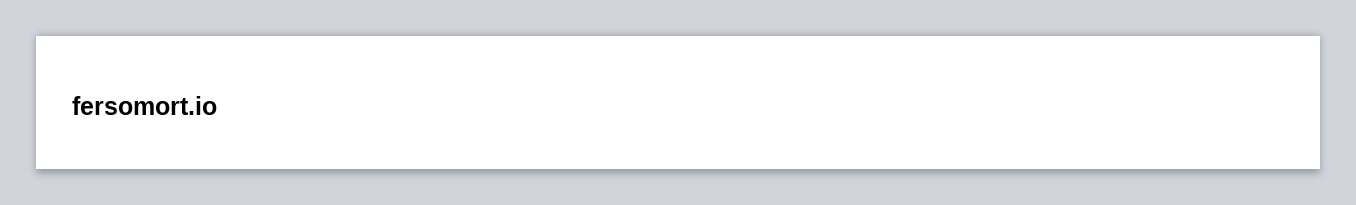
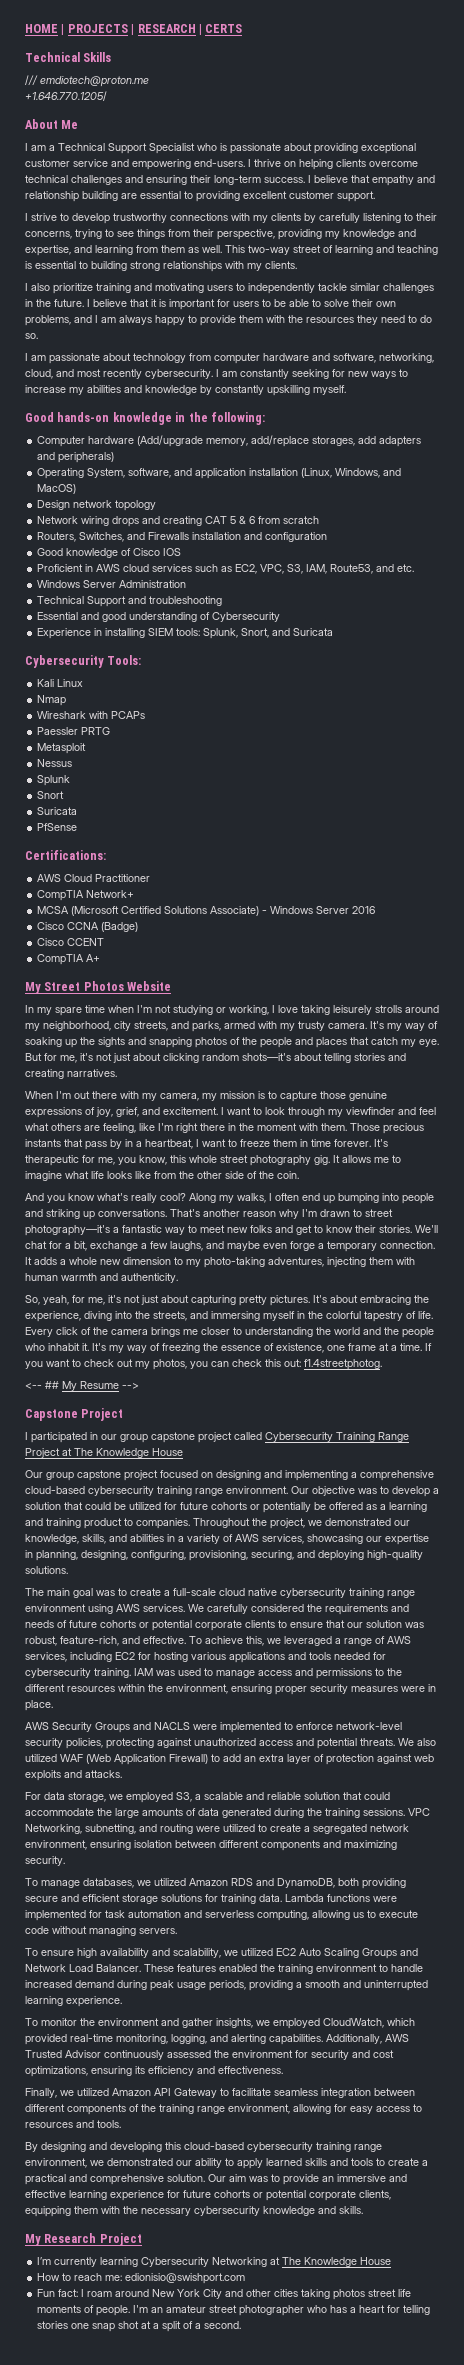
[72,96,217,115] fersomort.io -> [25,24,243,35] [25,52,112,62] [25,75,149,87] [25,91,107,101] [25,119,79,129] [25,143,416,154] [25,159,418,170] [25,175,435,186] [25,191,375,202] [25,213,437,224] [25,229,416,240] [25,245,438,256] [25,261,297,272] [25,283,434,294] [25,299,396,310] [25,315,432,326] [25,333,38,339] [25,353,434,364] [25,369,408,379] [25,385,346,396] [25,412,265,425] [37,435,422,447] [37,452,115,463] [37,468,402,479] [37,484,77,494] [37,500,157,511] [37,516,320,527] [37,532,328,542] [37,548,182,558] [37,564,415,574] [37,580,187,588] [37,596,223,607] [37,612,281,622] [37,628,334,639] [25,655,142,668] [37,679,84,687] [37,695,67,706] [37,711,146,719] [37,727,111,735] [37,743,87,754] [37,759,73,767] [37,775,71,786] [37,791,65,799] [37,807,78,815] [37,823,78,831] [25,850,106,860] [37,874,151,882] [37,890,135,901] [37,906,376,916] [37,922,139,932] [37,938,105,946] [37,954,101,965] [25,981,172,994] [25,1005,439,1016] [25,1021,438,1032] [25,1037,439,1048] [25,1053,406,1063] [25,1069,117,1079] [25,1091,387,1102] [25,1107,436,1118] [25,1123,424,1134] [25,1139,388,1150] [25,1155,401,1166] [25,1171,299,1181] [25,1193,434,1204] [25,1209,393,1220] [25,1225,438,1236] [25,1241,435,1252] [25,1257,415,1268] [25,1273,178,1283] [25,1295,429,1306] [25,1311,433,1322] [25,1327,434,1338] [25,1343,432,1353] [25,1359,382,1370] [25,1381,139,1391] [25,1408,124,1421] [25,1432,409,1443] [25,1448,183,1458] [25,1470,434,1481] [25,1486,439,1497] [25,1502,427,1513] [25,1518,410,1529] [25,1534,429,1545] [25,1550,423,1561] [25,1566,68,1574] [25,1588,415,1598] [25,1604,409,1615] [25,1620,424,1631] [25,1636,411,1646] [25,1652,386,1663] [25,1668,402,1679] [25,1684,436,1695] [25,1700,53,1711] [25,1722,402,1733] [25,1738,436,1749] [25,1754,434,1765] [25,1770,122,1781] [25,1792,390,1803] [25,1808,430,1818] [25,1824,409,1834] [25,1840,397,1851] [25,1856,65,1866] [25,1878,406,1889] [25,1894,397,1904] [25,1910,418,1921] [25,1926,177,1936] [25,1948,418,1959] [25,1964,423,1974] [25,1980,428,1991] [25,1996,122,2007] [25,2018,415,2029] [25,2034,409,2045] [25,2050,394,2060] [25,2066,283,2077] [25,2088,415,2098] [25,2104,422,2115] [25,2120,121,2128] [25,2142,382,2153] [25,2158,428,2169] [25,2174,407,2185] [25,2190,391,2201] [25,2206,363,2217] [25,2233,142,2246] [37,2257,392,2267] [37,2273,246,2284] [37,2289,412,2300] [37,2305,431,2316] [37,2321,242,2332] HOME | PROJECTS | RESEARCH | CERTS // Technical Skills // /// emdiotech@proton.me // +1.646.770.1205/ // About Me // I am a Technical Support Specialist who is passionate about providing exceptional customer service and empowering end-users. I thrive on helping clients overcome technical challenges and ensuring their long-term success. I believe that empathy and relationship building are essential to providing excellent customer support. // I strive to develop trustworthy connections with my clients by carefully listening to their concerns, trying to see things from their perspective, providing my knowledge and expertise, and learning from them as well. This two-way street of learning and teaching is essential to building strong relationships with my clients. // I also prioritize training and motivating users to independently tackle similar challenges in the future. I believe that it is important for users to be able to solve their own problems, and I am always happy to provide them with the resources they need to do so. // I am passionate about technology from computer hardware and software, networking, cloud, and most recently cybersecurity. I am constantly seeking for new ways to increase my abilities and knowledge by constantly upskilling myself. // Good hands-on knowledge in the following: // Computer hardware (Add/upgrade memory, add/replace storages, add adapters and peripherals) // Operating System, software, and application installation (Linux, Windows, and MacOS) // Design network topology // Network wiring drops and creating CAT 5 & 6 from scratch // Routers, Switches, and Firewalls installation and configuration // Good knowledge of Cisco IOS // Proficient in AWS cloud services such as EC2, VPC, S3, IAM, Route53, and etc. // Windows Server Administration // Technical Support and troubleshooting // Essential and good understanding of Cybersecurity // Experience in installing SIEM tools: Splunk, Snort, and Suricata // Cybersecurity Tools: // Kali Linux // Nmap // Wireshark with PCAPs // Paessler PRTG // Metasploit // Nessus // Splunk // Snort // Suricata // PfSense // Certifications: // AWS Cloud Practitioner // CompTIA Network+ // MCSA (Microsoft Certified Solutions Associate) - Windows Server 2016 // Cisco CCNA (Badge) // Cisco CCENT // CompTIA A+ // My Street Photos Website // In my spare time when I'm not studying or working, I love taking leisurely strolls around my neighborhood, city streets, and parks, armed with my trusty camera. It's my way of soaking up the sights and snapping photos of the people and places that catch my eye. But for me, it's not just about clicking random shots—it's about telling stories and creating narratives. // When I'm out there with my camera, my mission is to capture those genuine expressions of joy, grief, and excitement. I want to look through my viewfinder and feel what others are feeling, like I'm right there in the moment with them. Those precious instants that pass by in a heartbeat, I want to freeze them in time forever. It's therapeutic for me, you know, this whole street photography gig. It allows me to imagine what life looks like from the other side of the coin. // And you know what's really cool? Along my walks, I often end up bumping into people and striking up conversations. That's another reason why I'm drawn to street photography—it's a fantastic way to meet new folks and get to know their stories. We'll chat for a bit, exchange a few laughs, and maybe even forge a temporary connection. It adds a whole new dimension to my photo-taking adventures, injecting them with human warmth and authenticity. // So, yeah, for me, it's not just about capturing pretty pictures. It's about embracing the experience, diving into the streets, and immersing myself in the colorful tapestry of life. Every click of the camera brings me closer to understanding the world and the people who inhabit it. It's my way of freezing the essence of existence, one frame at a time. If you want to check out my photos, you can check this out: f1.4streetphotog. // <-- ## My Resume --> // Capstone Project // I participated in our group capstone project called Cybersecurity Training Range Project at The Knowledge House // Our group capstone project focused on designing and implementing a comprehensive cloud-based cybersecurity training range environment. Our objective was to develop a solution that could be utilized for future cohorts or potentially be offered as a learning and training product to companies. Throughout the project, we demonstrated our knowledge, skills, and abilities in a variety of AWS services, showcasing our expertise in planning, designing, configuring, provisioning, securing, and deploying high-quality solutions. // The main goal was to create a full-scale cloud native cybersecurity training range environment using AWS services. We carefully considered the requirements and needs of future cohorts or potential corporate clients to ensure that our solution was robust, feature-rich, and effective. To achieve this, we leveraged a range of AWS services, including EC2 for hosting various applications and tools needed for cybersecurity training. IAM was used to manage access and permissions to the different resources within the environment, ensuring proper security measures were in place. // AWS Security Groups and NACLS were implemented to enforce network-level security policies, protecting against unauthorized access and potential threats. We also utilized WAF (Web Application Firewall) to add an extra layer of protection against web exploits and attacks. // For data storage, we employed S3, a scalable and reliable solution that could accommodate the large amounts of data generated during the training sessions. VPC Networking, subnetting, and routing were utilized to create a segregated network environment, ensuring isolation between different components and maximizing security. // To manage databases, we utilized Amazon RDS and DynamoDB, both providing secure and efficient storage solutions for training data. Lambda functions were implemented for task automation and serverless computing, allowing us to execute code without managing servers. // To ensure high availability and scalability, we utilized EC2 Auto Scaling Groups and Network Load Balancer. These features enabled the training environment to handle increased demand during peak usage periods, providing a smooth and uninterrupted learning experience. // To monitor the environment and gather insights, we employed CloudWatch, which provided real-time monitoring, logging, and alerting capabilities. Additionally, AWS Trusted Advisor continuously assessed the environment for security and cost optimizations, ensuring its efficiency and effectiveness. // Finally, we utilized Amazon API Gateway to facilitate seamless integration between different components of the training range environment, allowing for easy access to resources and tools. // By designing and developing this cloud-based cybersecurity training range environment, we demonstrated our ability to apply learned skills and tools to create a practical and comprehensive solution. Our aim was to provide an immersive and effective learning experience for future cohorts or potential corporate clients, equipping them with the necessary cybersecurity knowledge and skills. // My Research Project // I’m currently learning Cybersecurity Networking at The Knowledge House // How to reach me: edionisio@swishport.com // Fun fact: I roam around New York City and other cities taking photos street life moments of people. I'm an amateur street photographer who has a heart for telling stories one snap shot at a split of a second.

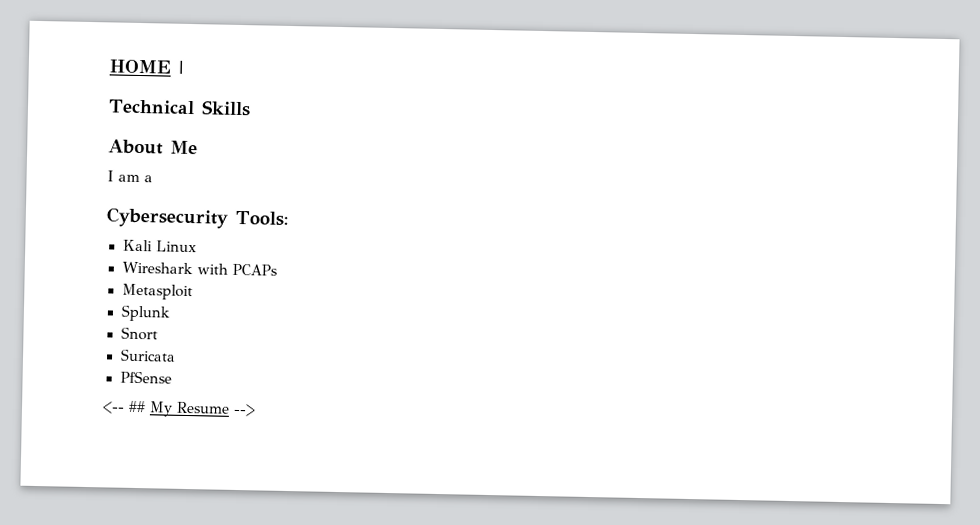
[67,24,243,35] PROJECTS | RESEARCH | CERTS -> (184, 67) none
[25,75,149,87] [25,91,107,101] // /// emdiotech@proton.me // +1.646.770.1205/ -> (251, 108) none
[58,143,416,154] [25,159,418,170] [25,175,435,186] [25,191,375,202] [25,213,437,224] [25,229,416,240] [25,245,438,256] [25,261,297,272] [25,283,434,294] [25,299,396,310] [25,315,432,326] [25,333,38,339] [25,353,434,364] [25,369,408,379] [25,385,346,396] [25,412,265,425] [37,435,422,447] [37,452,115,463] [37,468,402,479] [37,484,77,494] [37,500,157,511] [37,516,320,527] [37,532,328,542] [37,548,182,558] [37,564,415,574] [37,580,187,588] [37,596,223,607] [37,612,281,622] [37,628,334,639] Technical Support Specialist who is passionate about providing exceptional customer service and empowering end-users. I thrive on helping clients overcome technical challenges and ensuring their long-term success. I believe that empathy and relationship building are essential to providing excellent customer support. // I strive to develop trustworthy connections with my clients by carefully listening to their concerns, trying to see things from their perspective, providing my knowledge and expertise, and learning from them as well. This two-way street of learning and teaching is essential to building strong relationships with my clients. // I also prioritize training and motivating users to independently tackle similar challenges in the future. I believe that it is important for users to be able to solve their own problems, and I am always happy to provide them with the resources they need to do so. // I am passionate about technology from computer hardware and software, networking, cloud, and most recently cybersecurity. I am constantly seeking for new ways to increase my abilities and knowledge by constantly upskilling myself. // Good hands-on knowledge in the following: // Computer hardware (Add/upgrade memory, add/replace storages, add adapters and peripherals) // Operating System, software, and application installation (Linux, Windows, and MacOS) // Design network topology // Network wiring drops and creating CAT 5 & 6 from scratch // Routers, Switches, and Firewalls installation and configuration // Good knowledge of Cisco IOS // Proficient in AWS cloud services such as EC2, VPC, S3, IAM, Route53, and etc. // Windows Server Administration // Technical Support and troubleshooting // Essential and good understanding of Cybersecurity // Experience in installing SIEM tools: Splunk, Snort, and Suricata -> (153, 179) none
[37,695,67,706] // Nmap -> (197, 246) none
[37,727,111,735] // Paessler PRTG -> (277, 269) none
[37,759,73,767] // Nessus -> (193, 292) none
[25,850,106,860] [37,874,151,882] [37,890,135,901] [37,906,376,916] [37,922,139,932] [37,938,105,946] [37,954,101,965] [25,981,172,994] [25,1005,439,1016] [25,1021,438,1032] [25,1037,439,1048] [25,1053,406,1063] [25,1069,117,1079] [25,1091,387,1102] [25,1107,436,1118] [25,1123,424,1134] [25,1139,388,1150] [25,1155,401,1166] [25,1171,299,1181] [25,1193,434,1204] [25,1209,393,1220] [25,1225,438,1236] [25,1241,435,1252] [25,1257,415,1268] [25,1273,178,1283] [25,1295,429,1306] [25,1311,433,1322] [25,1327,434,1338] [25,1343,432,1353] [25,1359,382,1370] // Certifications: // AWS Cloud Practitioner // CompTIA Network+ // MCSA (Microsoft Certified Solutions Associate) - Windows Server 2016 // Cisco CCNA (Badge) // Cisco CCENT // CompTIA A+ // My Street Photos Website // In my spare time when I'm not studying or working, I love taking leisurely strolls around my neighborhood, city streets, and parks, armed with my trusty camera. It's my way of soaking up the sights and snapping photos of the people and places that catch my eye. But for me, it's not just about clicking random shots—it's about telling stories and creating narratives. // When I'm out there with my camera, my mission is to capture those genuine expressions of joy, grief, and excitement. I want to look through my viewfinder and feel what others are feeling, like I'm right there in the moment with them. Those precious instants that pass by in a heartbeat, I want to freeze them in time forever. It's therapeutic for me, you know, this whole street photography gig. It allows me to imagine what life looks like from the other side of the coin. // And you know what's really cool? Along my walks, I often end up bumping into people and striking up conversations. That's another reason why I'm drawn to street photography—it's a fantastic way to meet new folks and get to know their stories. We'll chat for a bit, exchange a few laughs, and maybe even forge a temporary connection. It adds a whole new dimension to my photo-taking adventures, injecting them with human warmth and authenticity. // So, yeah, for me, it's not just about capturing pretty pictures. It's about embracing the experience, diving into the streets, and immersing myself in the colorful tapestry of life. Every click of the camera brings me closer to understanding the world and the people who inhabit it. It's my way of freezing the essence of existence, one frame at a time. If you want to check out my photos, you can check this out: f1.4streetphotog. -> (172, 377) none
[25,1408,124,1421] [25,1432,409,1443] [25,1448,183,1458] [25,1470,434,1481] [25,1486,439,1497] [25,1502,427,1513] [25,1518,410,1529] [25,1534,429,1545] [25,1550,423,1561] [25,1566,68,1574] [25,1588,415,1598] [25,1604,409,1615] [25,1620,424,1631] [25,1636,411,1646] [25,1652,386,1663] [25,1668,402,1679] [25,1684,436,1695] [25,1700,53,1711] [25,1722,402,1733] [25,1738,436,1749] [25,1754,434,1765] [25,1770,122,1781] [25,1792,390,1803] [25,1808,430,1818] [25,1824,409,1834] [25,1840,397,1851] [25,1856,65,1866] [25,1878,406,1889] [25,1894,397,1904] [25,1910,418,1921] [25,1926,177,1936] [25,1948,418,1959] [25,1964,423,1974] [25,1980,428,1991] [25,1996,122,2007] [25,2018,415,2029] [25,2034,409,2045] [25,2050,394,2060] [25,2066,283,2077] [25,2088,415,2098] [25,2104,422,2115] [25,2120,121,2128] [25,2142,382,2153] [25,2158,428,2169] [25,2174,407,2185] [25,2190,391,2201] [25,2206,363,2217] [25,2233,142,2246] [37,2257,392,2267] [37,2273,246,2284] [37,2289,412,2300] [37,2305,431,2316] [37,2321,242,2332] // Capstone Project // I participated in our group capstone project called Cybersecurity Training Range Project at The Knowledge House // Our group capstone project focused on designing and implementing a comprehensive cloud-based cybersecurity training range environment. Our objective was to develop a solution that could be utilized for future cohorts or potentially be offered as a learning and training product to companies. Throughout the project, we demonstrated our knowledge, skills, and abilities in a variety of AWS services, showcasing our expertise in planning, designing, configuring, provisioning, securing, and deploying high-quality solutions. // The main goal was to create a full-scale cloud native cybersecurity training range environment using AWS services. We carefully considered the requirements and needs of future cohorts or potential corporate clients to ensure that our solution was robust, feature-rich, and effective. To achieve this, we leveraged a range of AWS services, including EC2 for hosting various applications and tools needed for cybersecurity training. IAM was used to manage access and permissions to the different resources within the environment, ensuring proper security measures were in place. // AWS Security Groups and NACLS were implemented to enforce network-level security policies, protecting against unauthorized access and potential threats. We also utilized WAF (Web Application Firewall) to add an extra layer of protection against web exploits and attacks. // For data storage, we employed S3, a scalable and reliable solution that could accommodate the large amounts of data generated during the training sessions. VPC Networking, subnetting, and routing were utilized to create a segregated network environment, ensuring isolation between different components and maximizing security. // To manage databases, we utilized Amazon RDS and DynamoDB, both providing secure and efficient storage solutions for training data. Lambda functions were implemented for task automation and serverless computing, allowing us to execute code without managing servers. // To ensure high availability and scalability, we utilized EC2 Auto Scaling Groups and Network Load Balancer. These features enabled the training environment to handle increased demand during peak usage periods, providing a smooth and uninterrupted learning experience. // To monitor the environment and gather insights, we employed CloudWatch, which provided real-time monitoring, logging, and alerting capabilities. Additionally, AWS Trusted Advisor continuously assessed the environment for security and cost optimizations, ensuring its efficiency and effectiveness. // Finally, we utilized Amazon API Gateway to facilitate seamless integration between different components of the training range environment, allowing for easy access to resources and tools. // By designing and developing this cloud-based cybersecurity training range environment, we demonstrated our ability to apply learned skills and tools to create a practical and comprehensive solution. Our aim was to provide an immersive and effective learning experience for future cohorts or potential corporate clients, equipping them with the necessary cybersecurity knowledge and skills. // My Research Project // I’m currently learning Cybersecurity Networking at The Knowledge House // How to reach me: edionisio@swishport.com // Fun fact: I roam around New York City and other cities taking photos street life moments of people. I'm an amateur street photographer who has a heart for telling stories one snap shot at a split of a second. -> (256, 410) none

